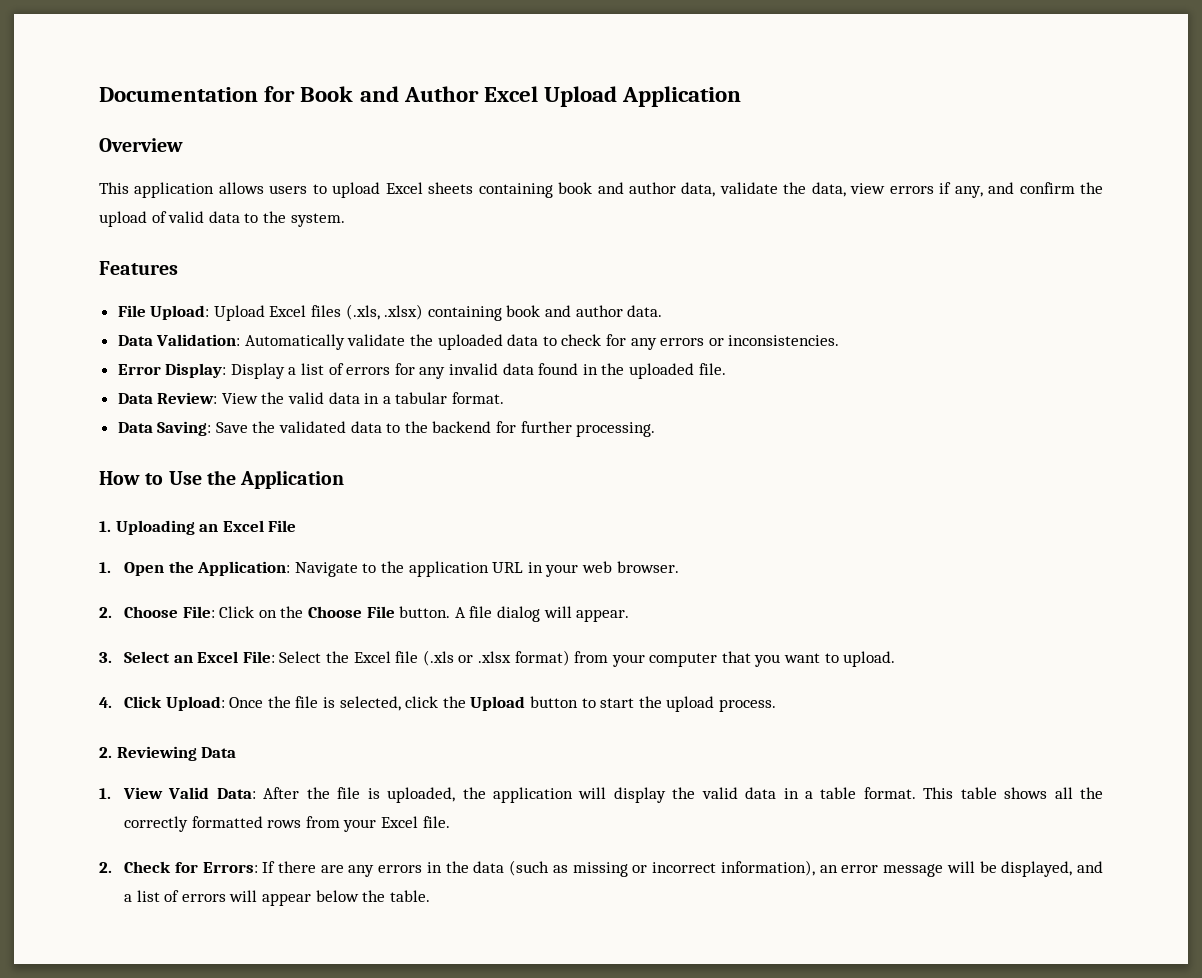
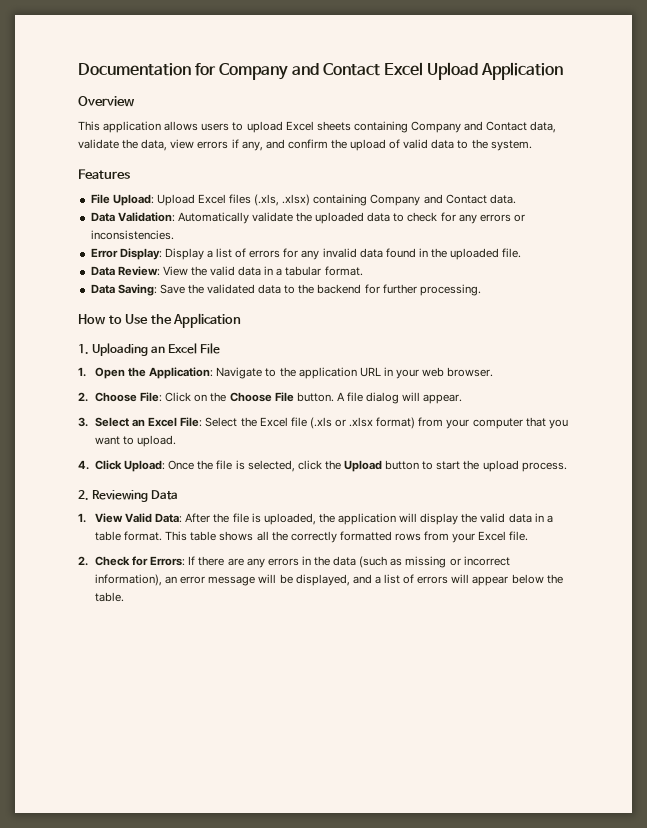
[300,86,479,102] Book and Author -> [219,63,380,80] Company and Contact
[558,182,676,194] book and author -> [410,121,528,133] Company and Contact
[506,305,623,317] book and author -> [370,194,487,206] Company and Contact

